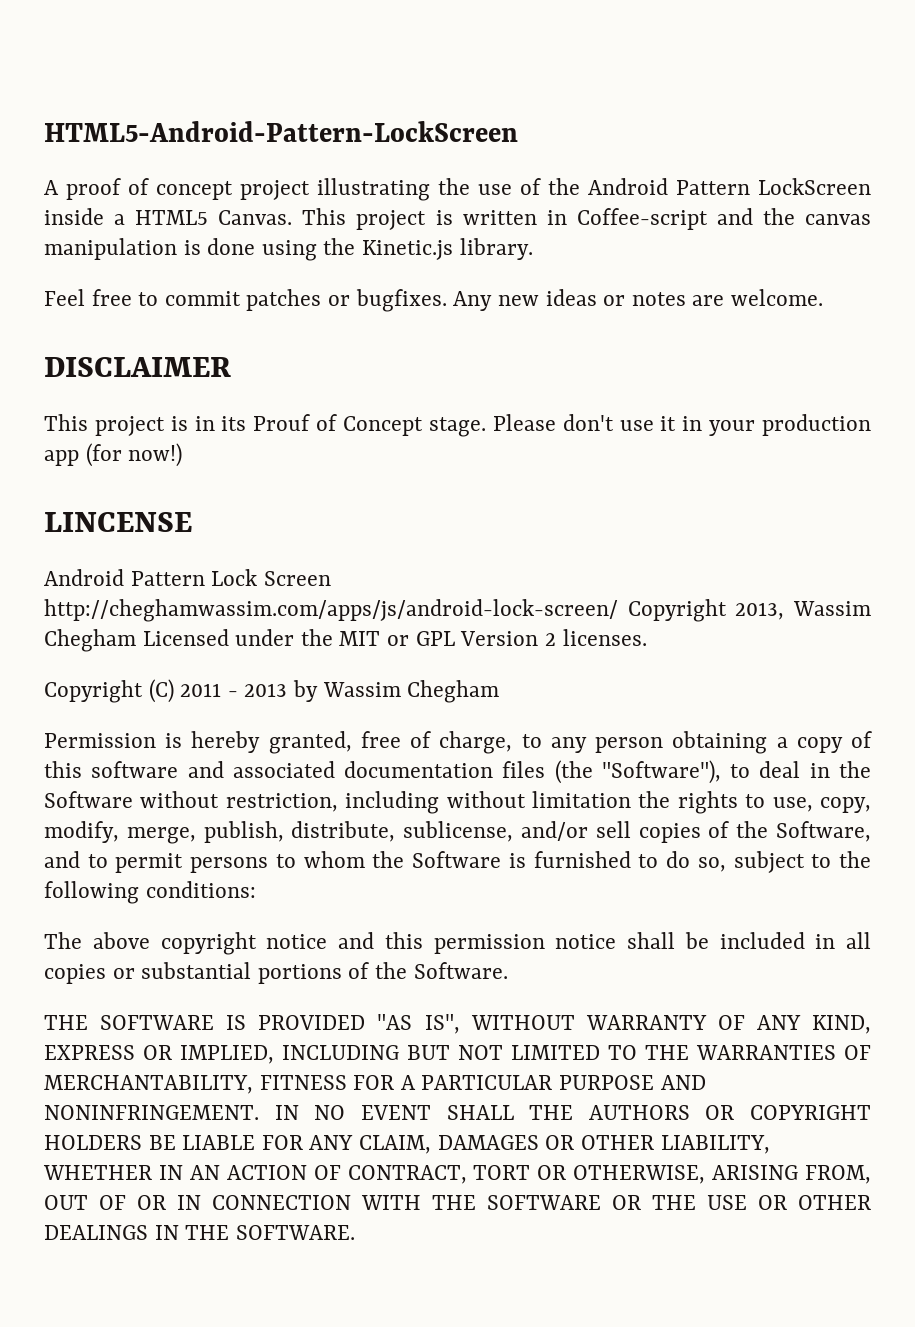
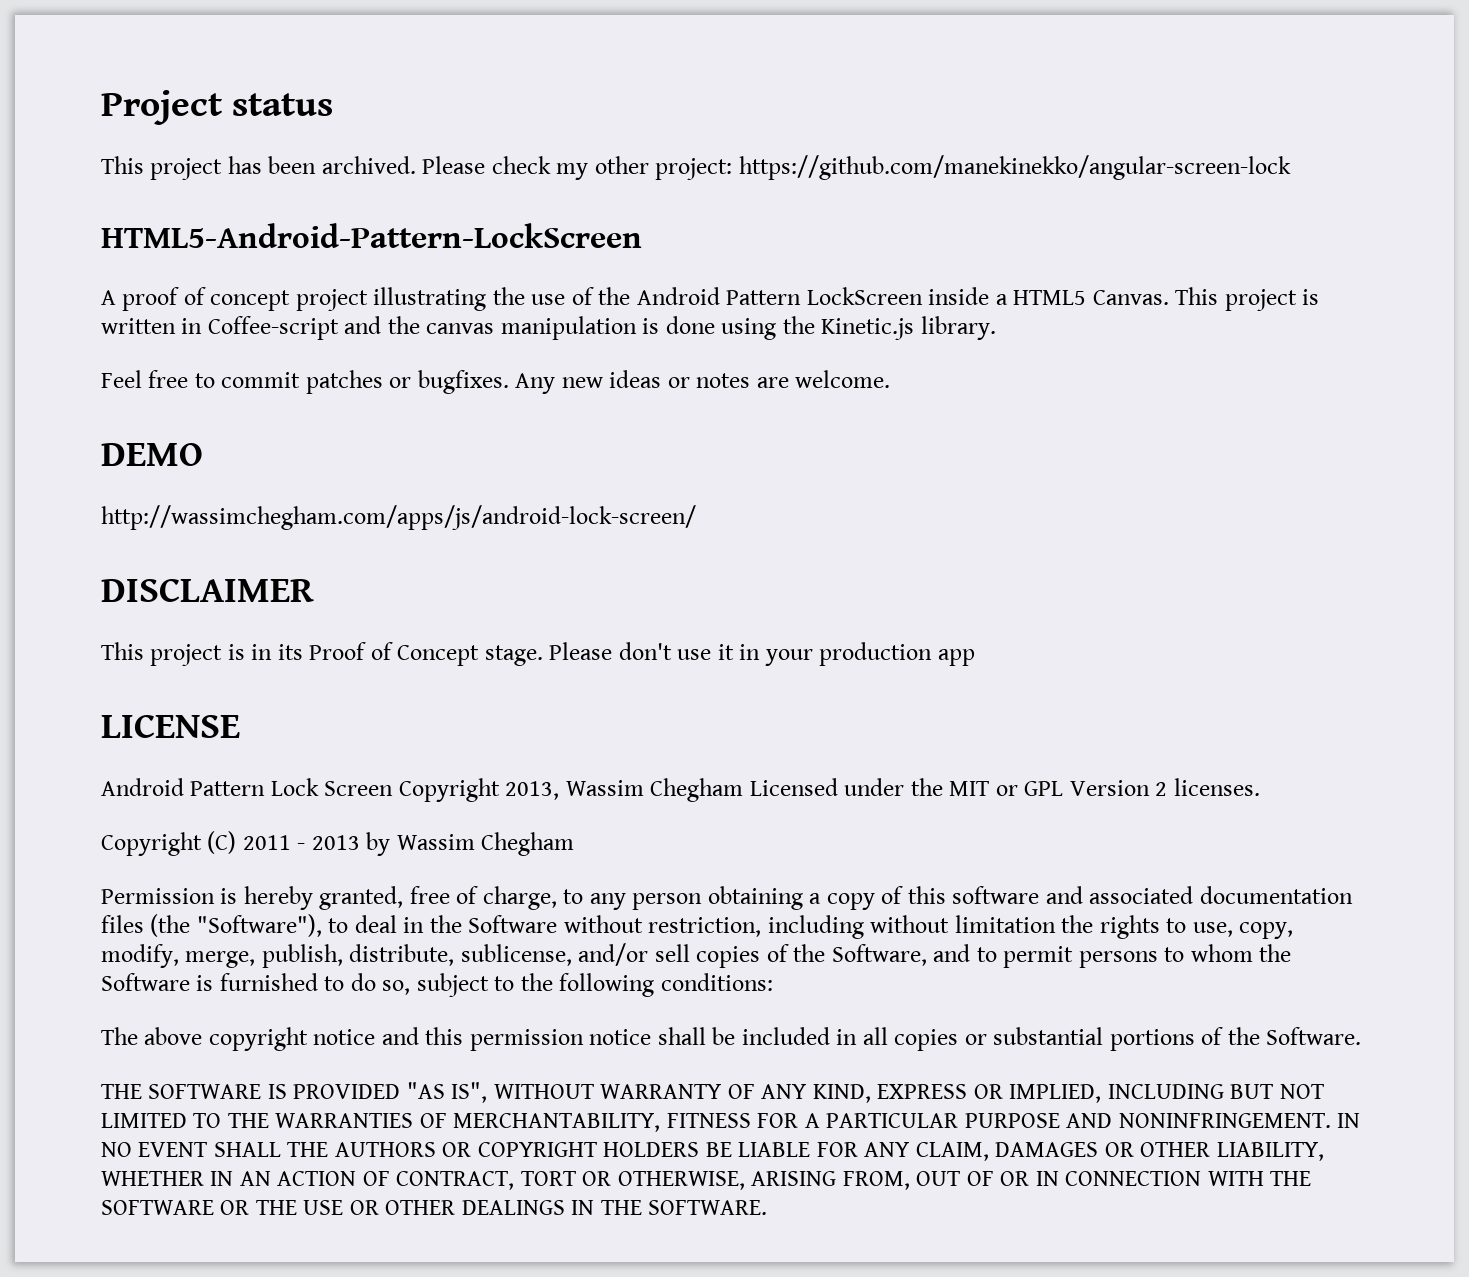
(44, 131) none -> [101,90,334,125] [101,155,1291,180] Project status // This project has been archived. Please check my other project: https://github.com/manekinekko/angular-screen-lock //
(823, 297) none -> [101,443,203,466] [101,505,696,530] // DEMO // http://wassimchegham.com/apps/js/android-lock-screen/
[253,414,311,431] Prouf -> [309,642,367,660] Proof
[85,443,183,467] [44,512,192,532] (for now!) // LINCENSE -> [101,714,240,738] // LICENSE
[44,599,618,622] http://cheghamwassim.com/apps/js/android-lock-screen/ -> (394, 788) none

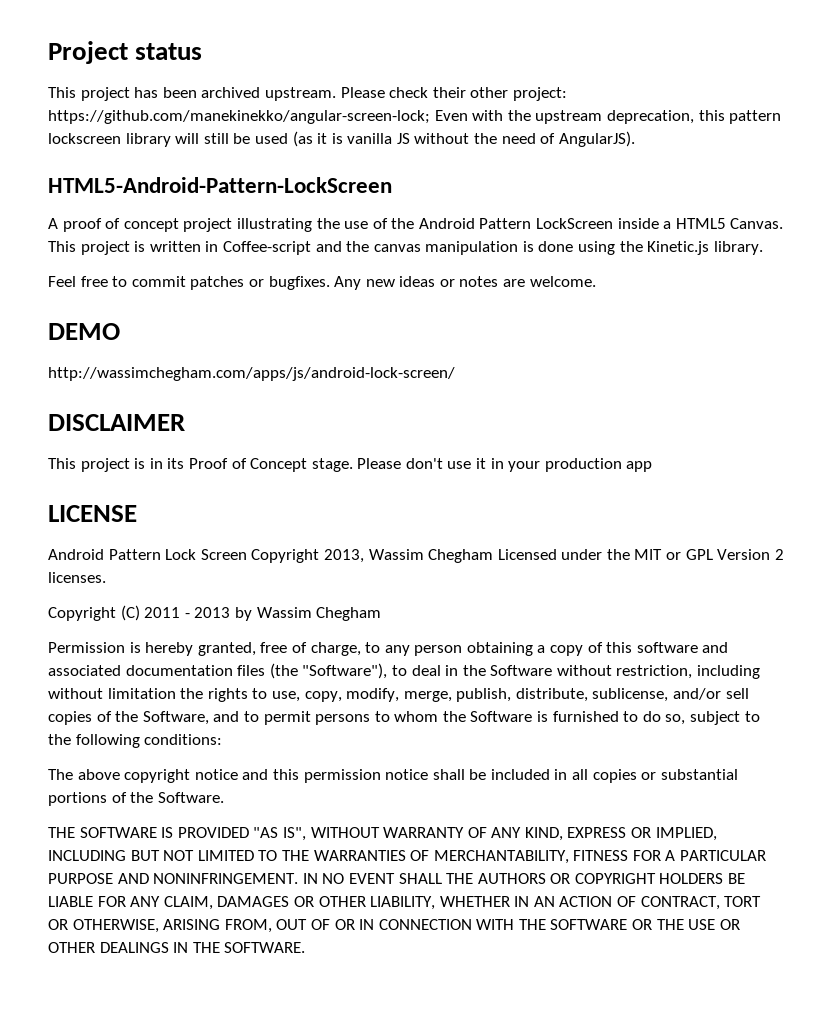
[321,156,416,174] archived. -> [201,87,336,101] archived upstream.
[556,163,589,180] my -> [432,87,466,98] their
[738,155,1291,180] https://github.com/manekinekko/angular-screen-lock -> [48,110,782,124] [48,131,635,147] https://github.com/manekinekko/angular-screen-lock; Even with the upstream deprecation, this pattern lockscreen library will still be used (as it is vanilla JS without the need of AngularJS).

